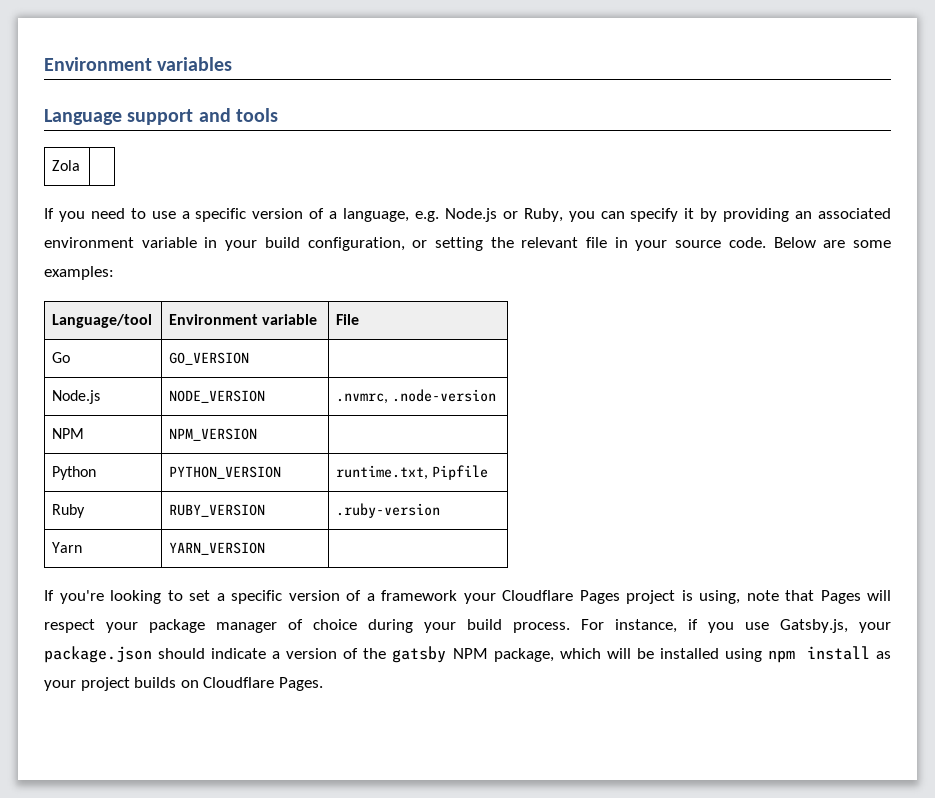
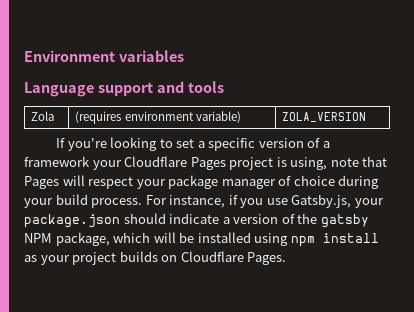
[44,208,891,222] [44,237,892,251] [44,266,114,280] [52,314,153,328] [169,314,318,325] [336,314,360,325] [52,352,71,363] [169,352,250,365] [52,390,101,404] [169,390,266,403] [336,389,497,404] [52,428,85,439] [169,428,258,441] [52,466,97,480] [169,466,282,479] [336,465,489,480] [52,504,86,518] [169,504,266,517] [336,503,441,518] [52,542,83,553] [169,542,266,555] // If you need to use a specific version of a language, e.g. Node.js or Ruby, you can specify it by providing an associated environment variable in your build configuration, or setting the relevant file in your source code. Below are some examples: // Language/tool | Environment variable | File // Go | GO_VERSION | // Node.js | NODE_VERSION | .nvmrc, .node-version // NPM | NPM_VERSION | // Python | PYTHON_VERSION | runtime.txt, Pipfile // Ruby | RUBY_VERSION | .ruby-version // Yarn | YARN_VERSION | -> [75,111,241,124] [282,112,367,122] (requires environment variable) | ZOLA_VERSION

